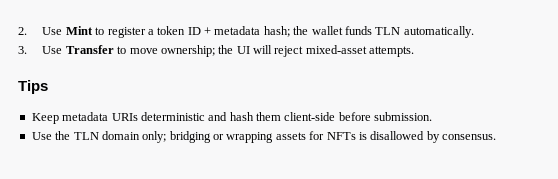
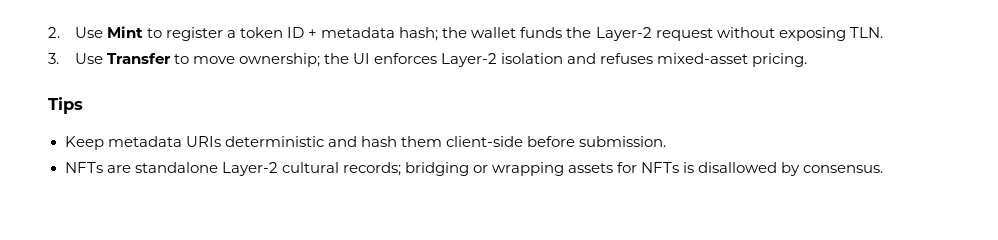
[375,26,474,38] TLN automatically. -> [566,27,883,41] the Layer-2 request without exposing TLN.
[252,45,415,57] will reject mixed-asset attempts. -> [374,53,808,67] enforces Layer-2 isolation and refuses mixed-asset pricing.
[31,131,167,143] Use the TLN domain only; -> [64,162,401,176] NFTs are standalone Layer-2 cultural records;

